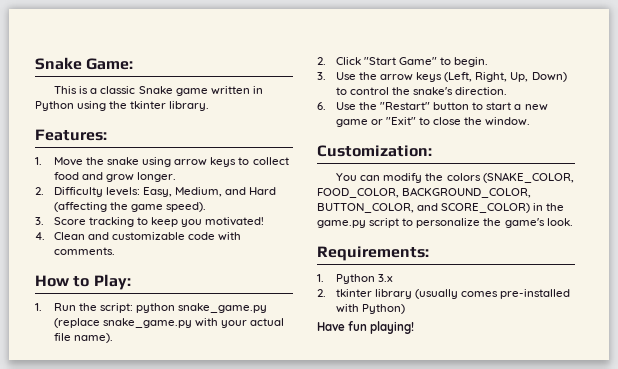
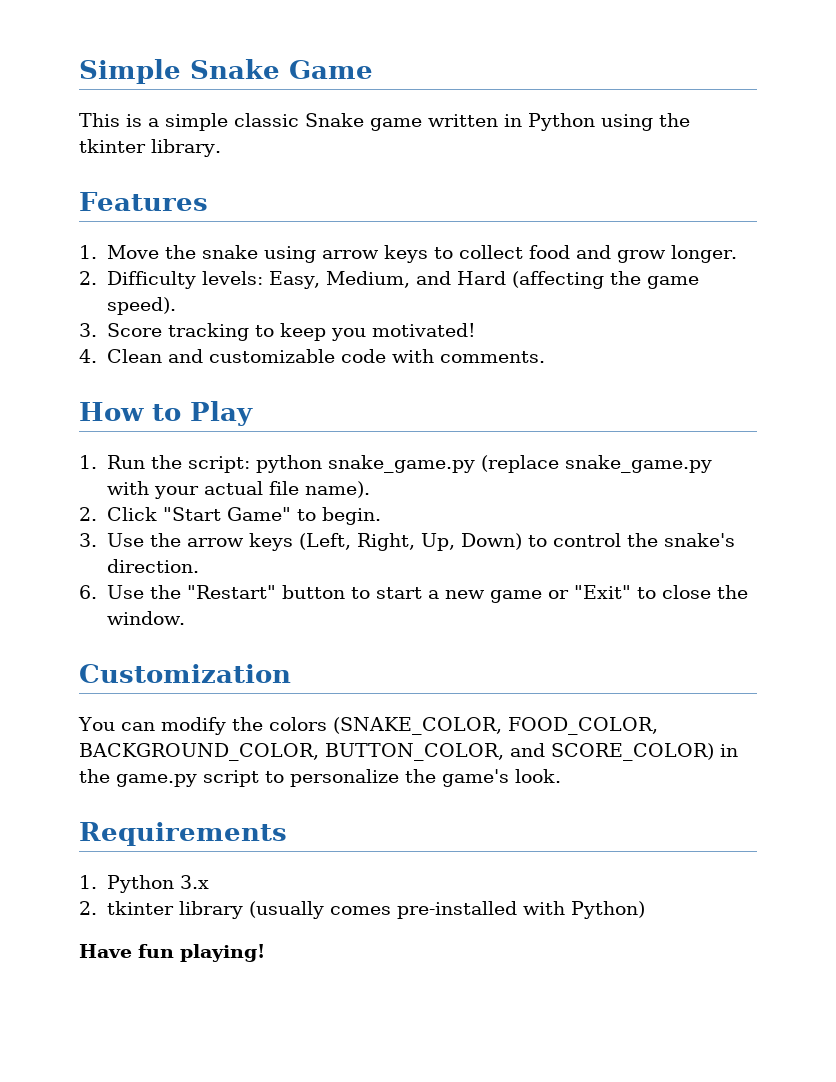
[35,57,134,70] Snake Game: -> [79,59,373,84] Simple Snake Game
(98, 91) none -> [165,113,228,131] simple
[35,129,107,141] Features: -> [79,192,208,211] Features
[93,274,131,290] Play: -> [190,401,253,426] Play
[317,145,432,157] Customization: -> [79,664,291,683] Customization
[317,246,429,261] Requirements: -> [79,822,287,846] Requirements

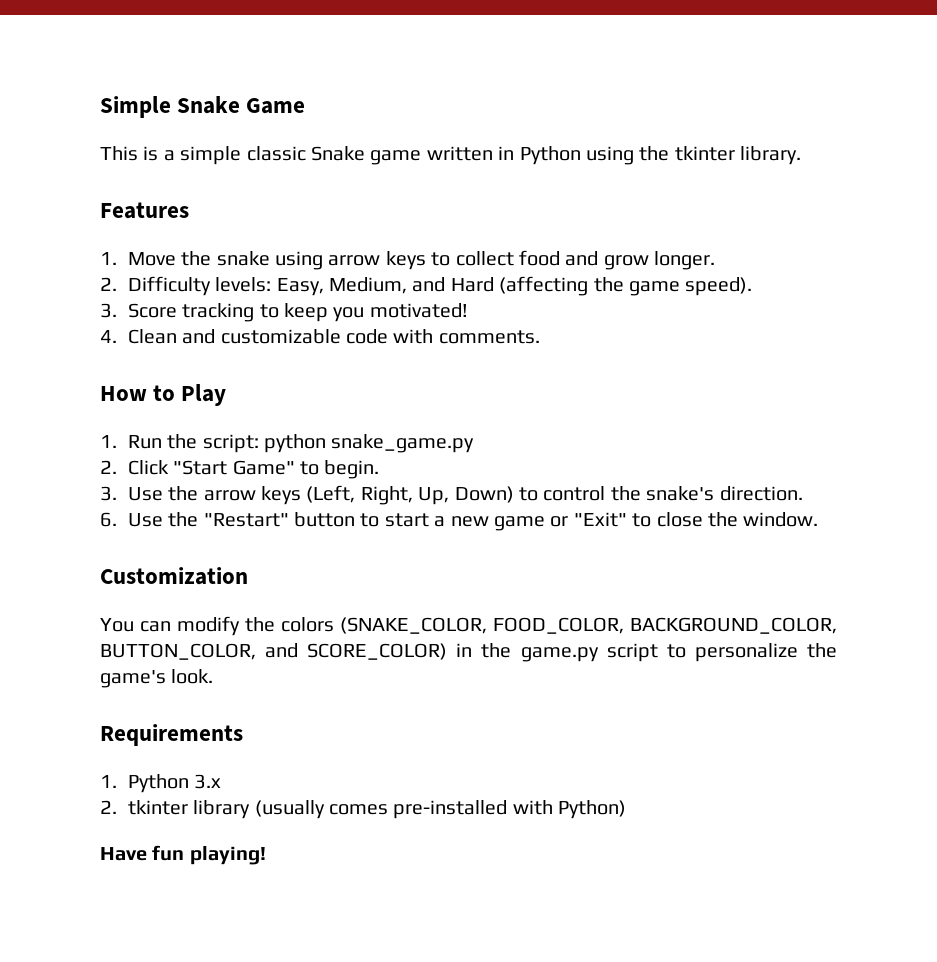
[480,455,712,473] [106,481,370,499] (replace snake_game.py with your actual file name). -> (475, 443) none

